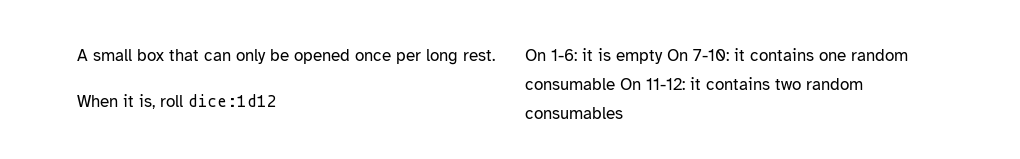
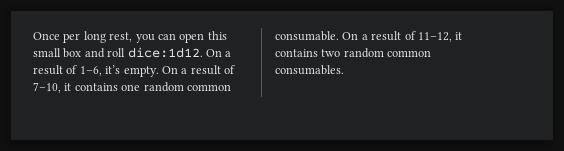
[77,49,495,65] [77,94,277,109] [525,48,908,64] [525,78,685,90] A small box that can only be opened once per long rest. // When it is, roll dice:1d12 // On 1-6: it is empty On 7-10: it contains one random consumable On 11-12: -> [33,31,227,43] [33,47,232,58] [33,65,235,77] [33,82,231,93] [275,31,452,42] Once per long rest, you can open this small box and roll dice:1d12. On a result of 1–6, it’s empty. On a result of 7–10, it contains one random common consumable. On a result of 11–12,
[525,107,623,119] consumables -> [387,50,432,57] [275,65,344,75] common consumables.

